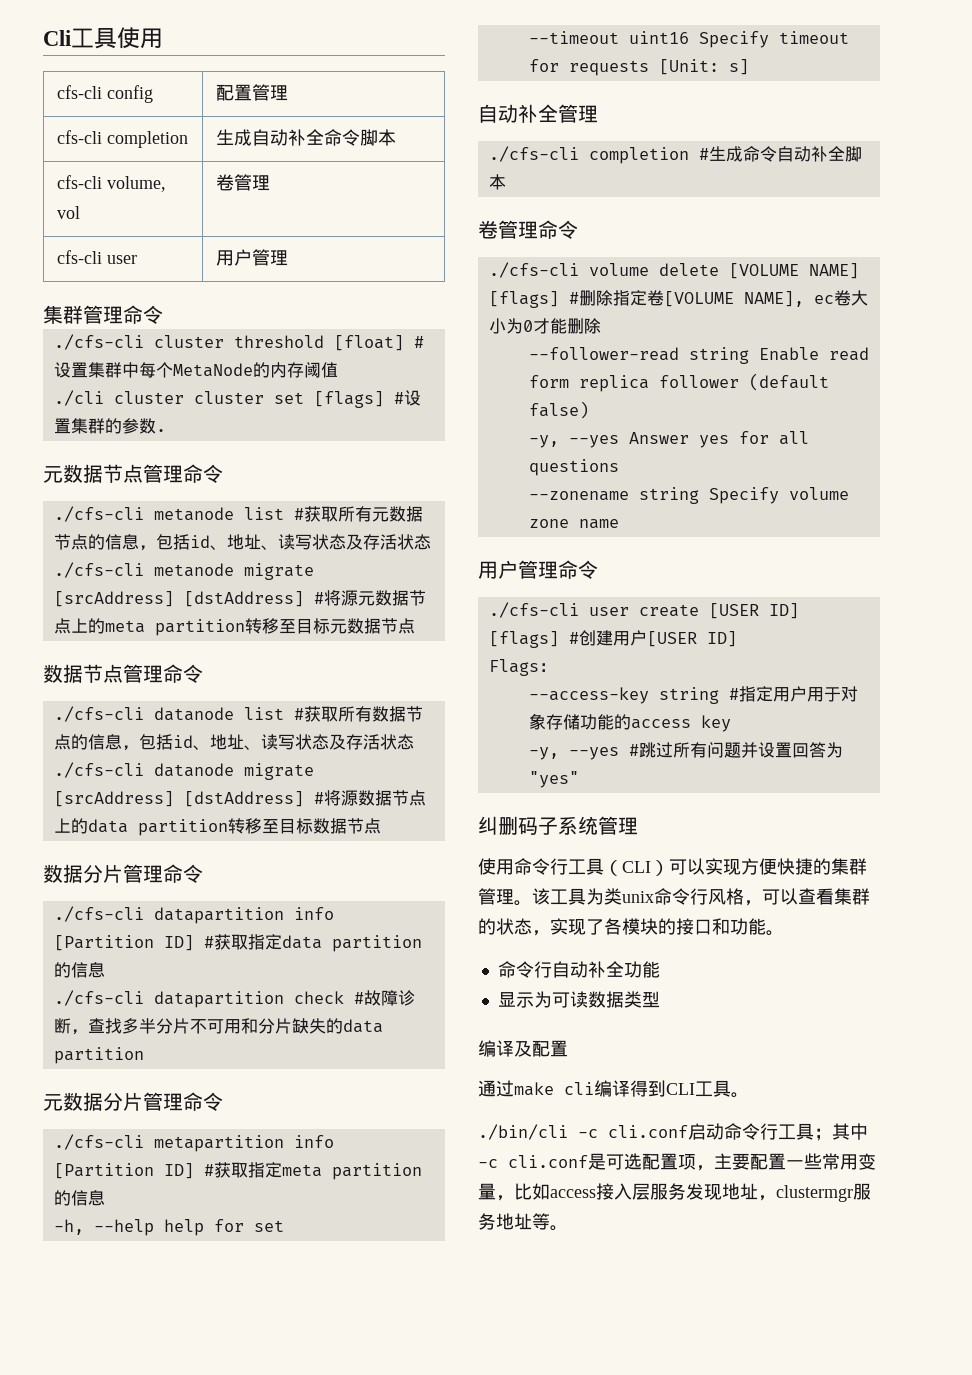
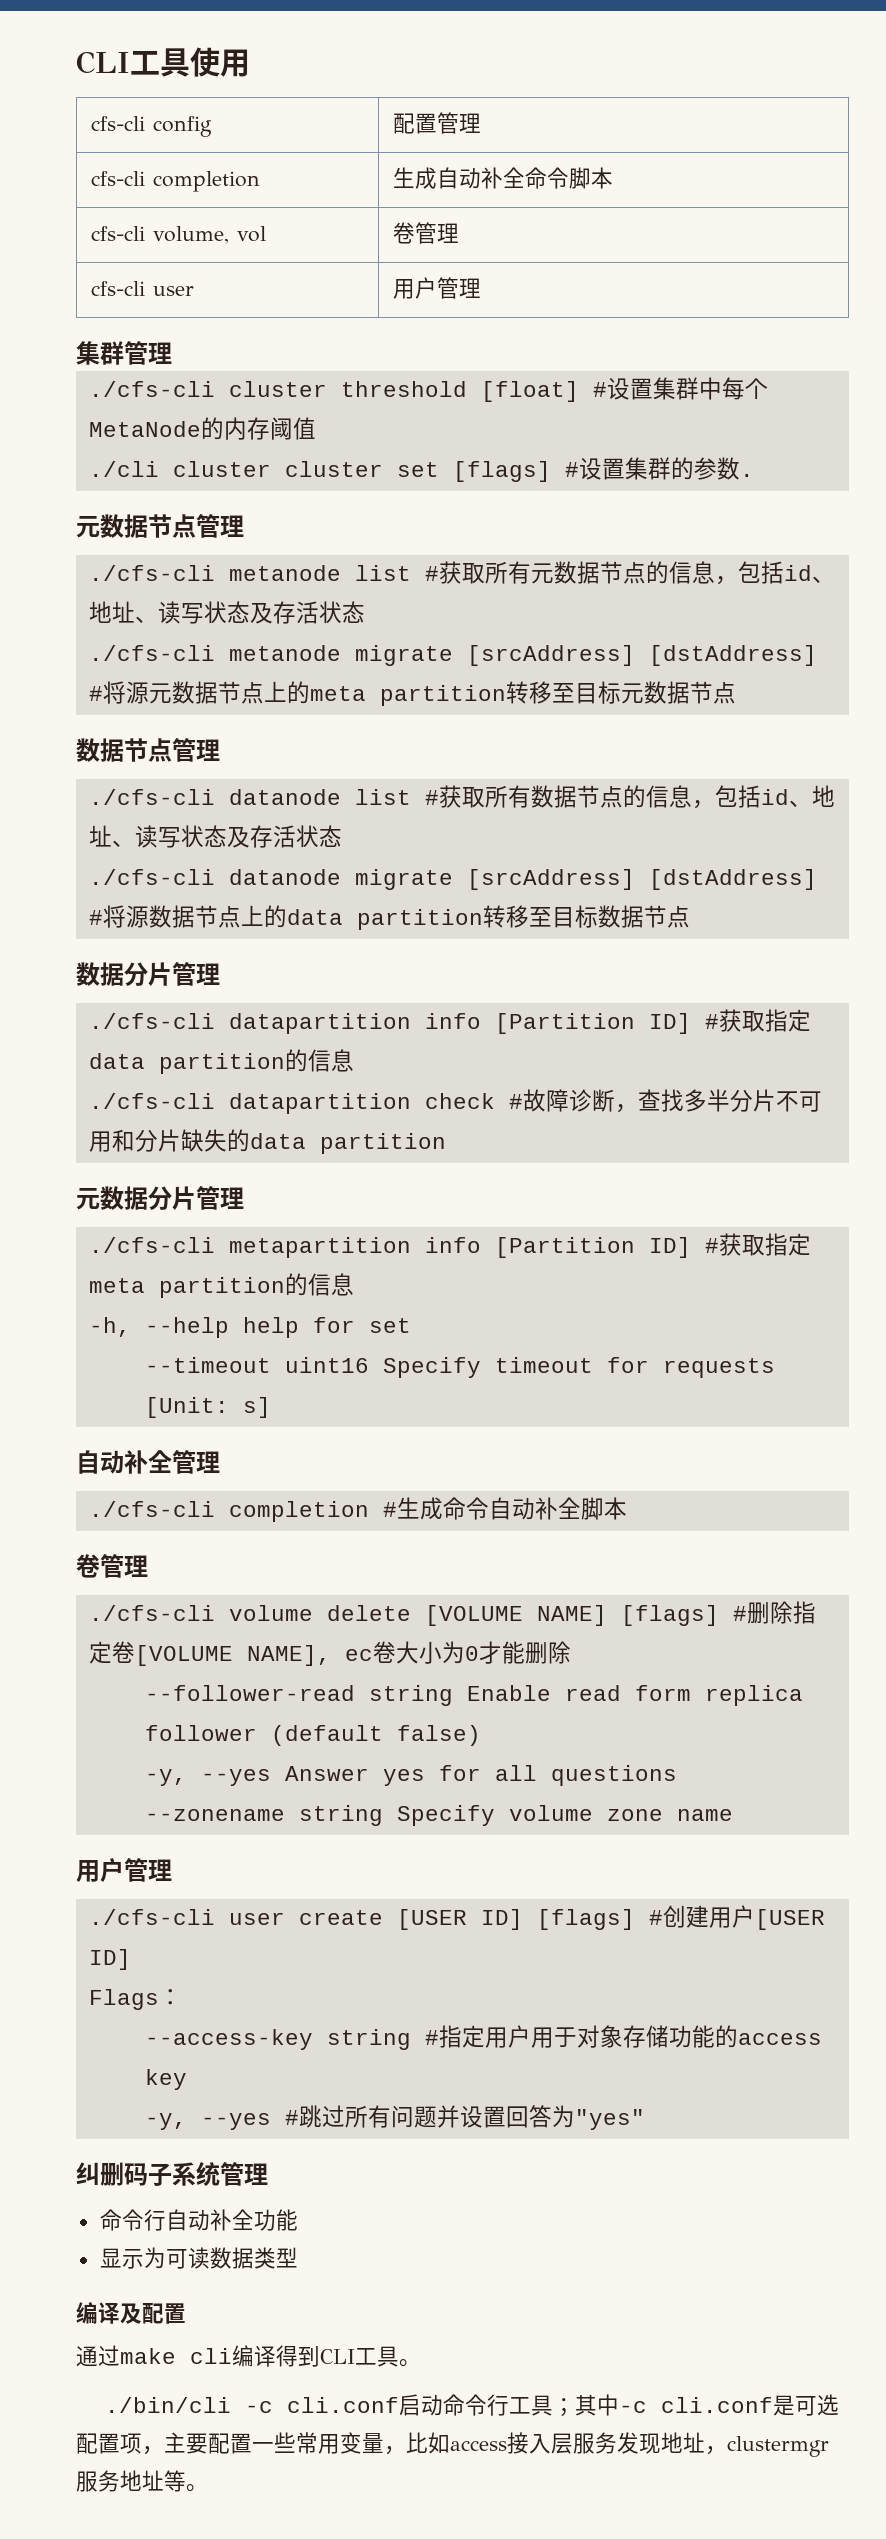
[43,30,71,46] Cli -> [76,51,130,74] CLI
[123,305,163,324] 命令 -> (172, 353) none
[183,464,223,483] 命令 -> (244, 526) none
[163,664,203,683] 命令 -> (220, 750) none
[163,864,203,883] 命令 -> (220, 974) none
[183,1092,223,1111] 命令 -> (244, 1198) none
[538,220,578,239] 命令 -> (148, 1566) none
[558,560,598,579] 命令 -> (172, 1870) none
[478,858,867,876] [478,888,870,906] [478,918,784,936] // 使用命令行工具（CLI）可以实现方便快捷的集群管理。该工具为类unix命令行风格，可以查看集群的状态，实现了各模块的接口和功能。 -> (268, 2174) none

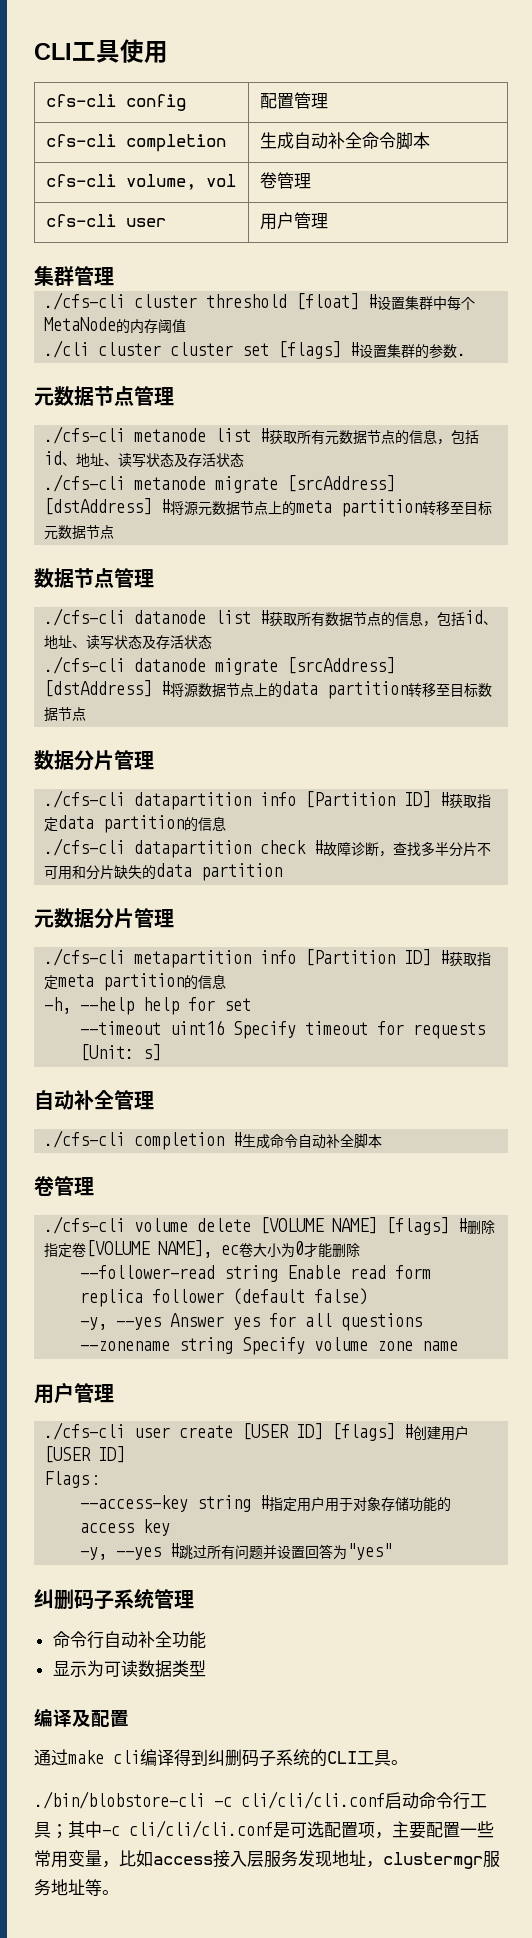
(320, 2356) none -> [208,1749,327,1767] 纠删码子系统的
[105,2397,400,2413] ./bin/cli -c cli.conf -> [34,1791,385,1809] ./bin/blobstore-cli -c cli/cli/cli.conf
[661,2397,774,2413] cli.conf -> [129,1820,273,1838] cli/cli/cli.conf

